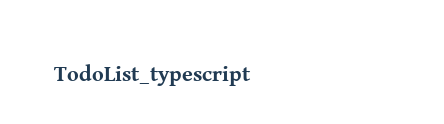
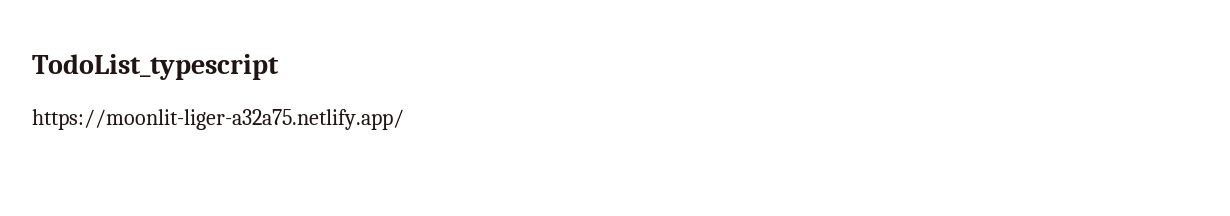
(251, 75) none -> [32,109,404,130] // https://moonlit-liger-a32a75.netlify.app/

